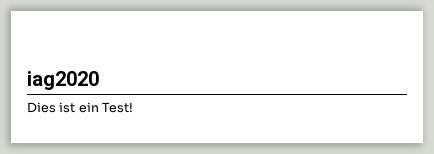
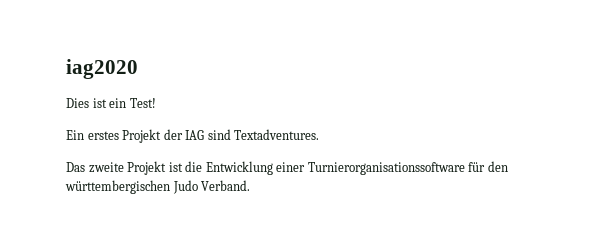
(134, 107) none -> [66,129,320,143] [66,161,508,175] [65,180,251,194] // Ein erstes Projekt der IAG sind Textadventures. // Das zweite Projekt ist die Entwicklung einer Turnierorganisationssoftware für den württembergischen Judo Verband.

